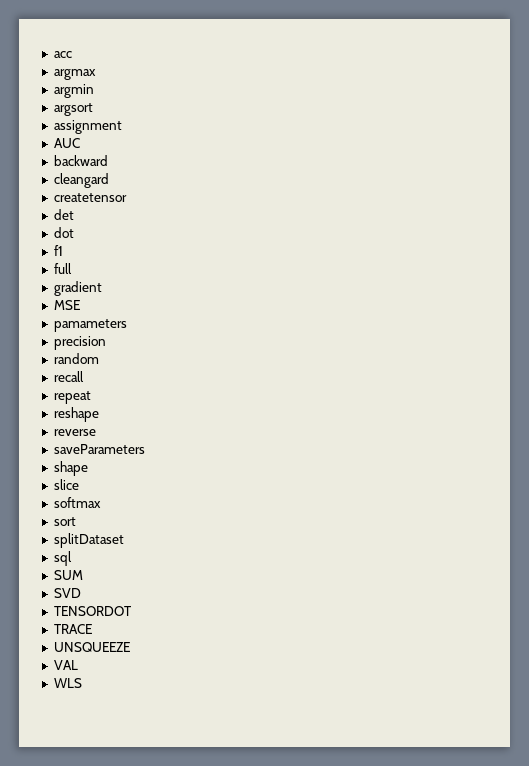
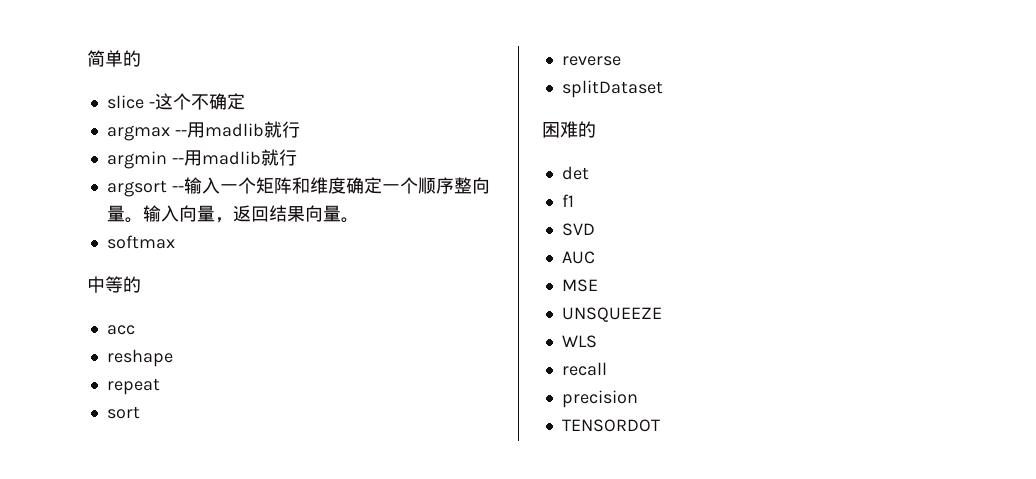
[53,51,72,58] [53,69,96,80] [53,84,94,98] [53,103,93,116] [53,120,122,134] [53,138,80,148] [53,155,108,166] [53,173,109,188] [53,193,127,202] [53,209,74,220] [53,227,74,238] [53,245,63,256] [53,263,72,274] [53,281,102,296] [53,300,80,310] [53,319,127,332] [53,336,106,350] [53,353,99,364] [53,371,84,382] [53,391,91,404] [53,407,99,422] [53,429,96,436] [53,444,145,454] [53,461,88,476] [53,479,79,490] [53,497,101,508] [53,517,76,526] [53,533,124,548] [53,551,72,566] [53,570,83,580] [53,588,81,598] [53,606,131,616] [53,624,92,634] [53,642,130,652] [53,660,78,670] [53,678,82,688] acc // argmax // argmin // argsort // assignment // AUC // backward // cleangard // createtensor // det // dot // f1 // full // gradient // MSE // pamameters // precision // random // recall // repeat // reshape // reverse // saveParameters // shape // slice // softmax // sort // splitDataset // sql // SUM // SVD // TENSORDOT // TRACE // UNSQUEEZE // VAL // WLS -> [87,50,141,67] [106,93,245,110] [106,121,300,141] [106,149,297,169] [106,177,490,197] [106,205,359,223] [106,235,175,249] [87,276,141,293] [106,325,135,335] [106,349,173,367] [106,379,160,395] [106,407,140,419] [561,56,621,66] [561,80,663,98] [542,121,596,138] [561,166,589,180] [561,194,574,207] [561,223,595,236] [561,251,595,264] [561,279,598,292] [561,307,662,323] [561,335,597,348] [561,362,607,376] [561,390,638,408] [561,419,660,432] 简单的 // slice -这个不确定 // argmax --用madlib就行 // argmin --用madlib就行 // argsort --输入一个矩阵和维度确定一个顺序整向量。输入向量，返回结果向量。 // softmax // 中等的 // acc // reshape // repeat // sort // reverse // splitDataset // 困难的 // det // f1 // SVD // AUC // MSE // UNSQUEEZE // WLS // recall // precision // TENSORDOT

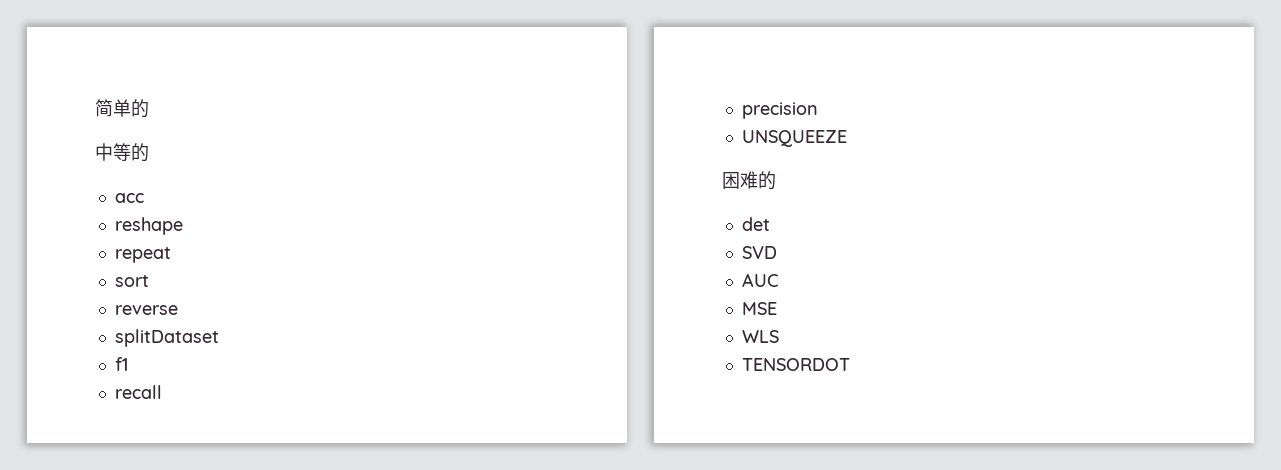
[106,93,245,110] [106,121,300,141] [106,149,297,169] [106,177,490,197] [106,205,359,223] [106,235,175,249] // slice -这个不确定 // argmax --用madlib就行 // argmin --用madlib就行 // argsort --输入一个矩阵和维度确定一个顺序整向量。输入向量，返回结果向量。 // softmax -> (149, 108) none
(663, 89) none -> [114,357,128,371] [114,385,162,399] [741,102,818,119] [741,130,847,147] // f1 // recall // precision // UNSQUEEZE
[561,194,574,207] // f1 -> (770, 224) none
[561,307,662,323] // UNSQUEEZE -> (777, 308) none
[561,362,607,376] [561,390,638,408] // recall // precision -> (779, 336) none

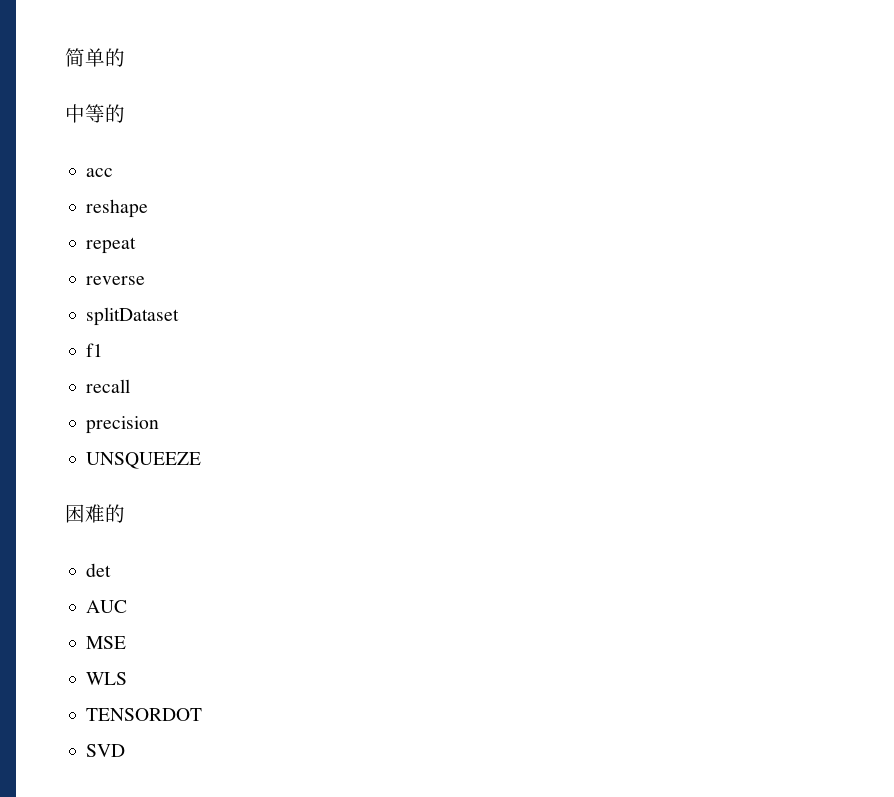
[114,275,149,287] // sort -> (137, 245) none
[741,246,777,259] // SVD -> (112, 570) none
(850, 364) none -> [86,744,126,757] // SVD

